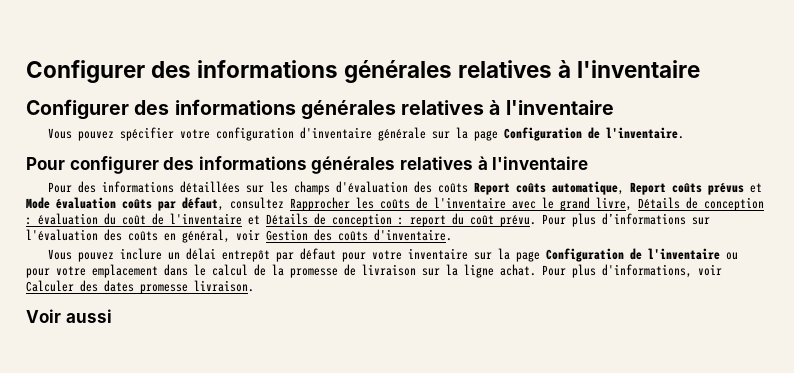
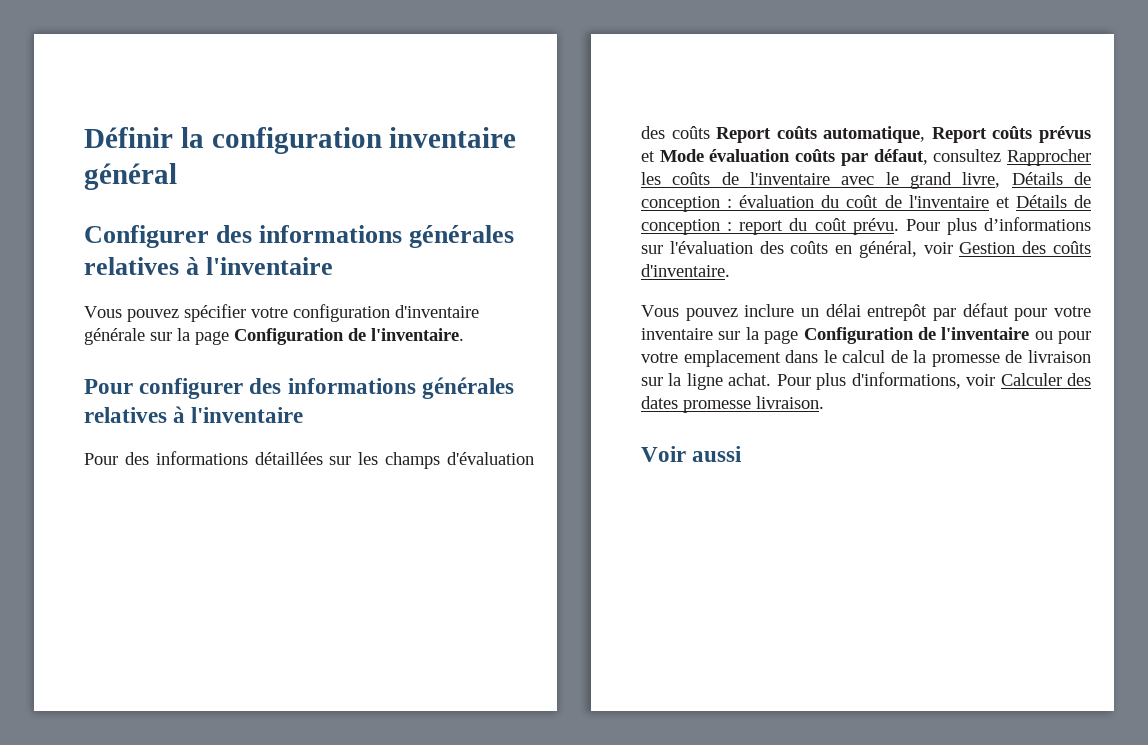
[26,60,701,83] Configurer des informations générales relatives à l'inventaire -> [84,127,517,154] [84,163,177,190] Définir la configuration inventaire général

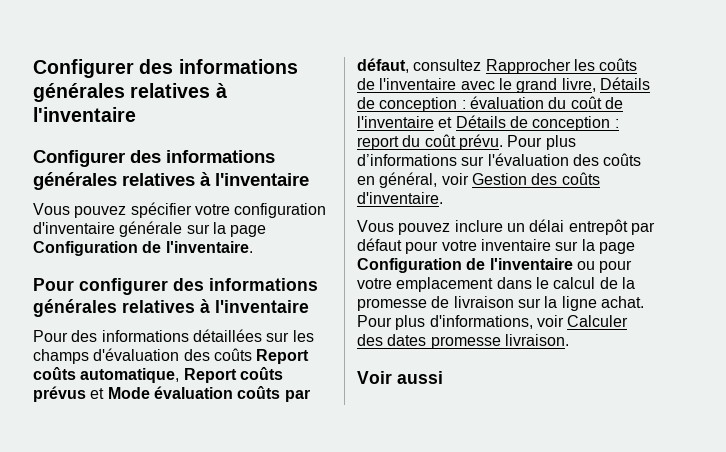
[84,127,517,154] [84,163,177,190] Définir la configuration inventaire général -> [33,59,298,78] [33,83,227,102] [33,107,136,122] Configurer des informations générales relatives à l'inventaire

